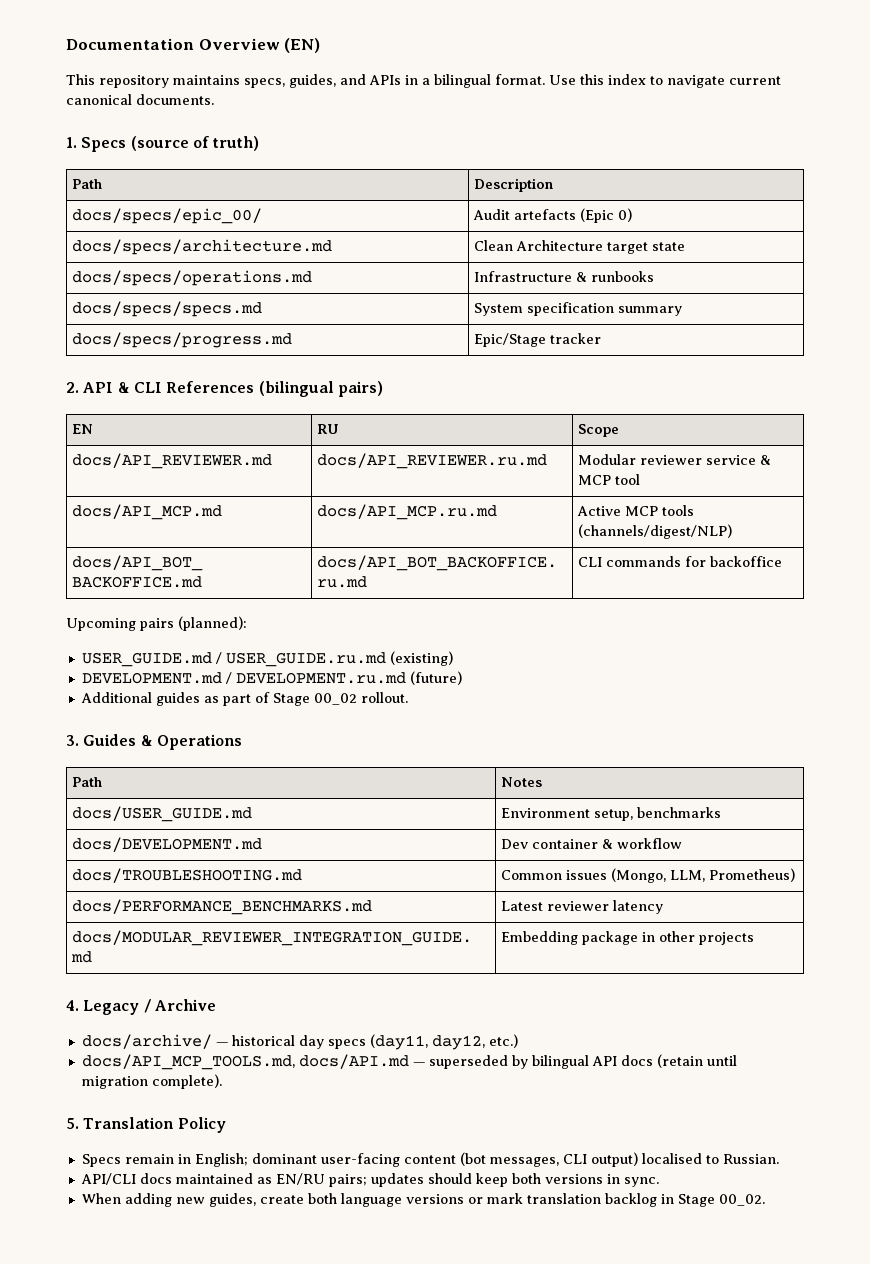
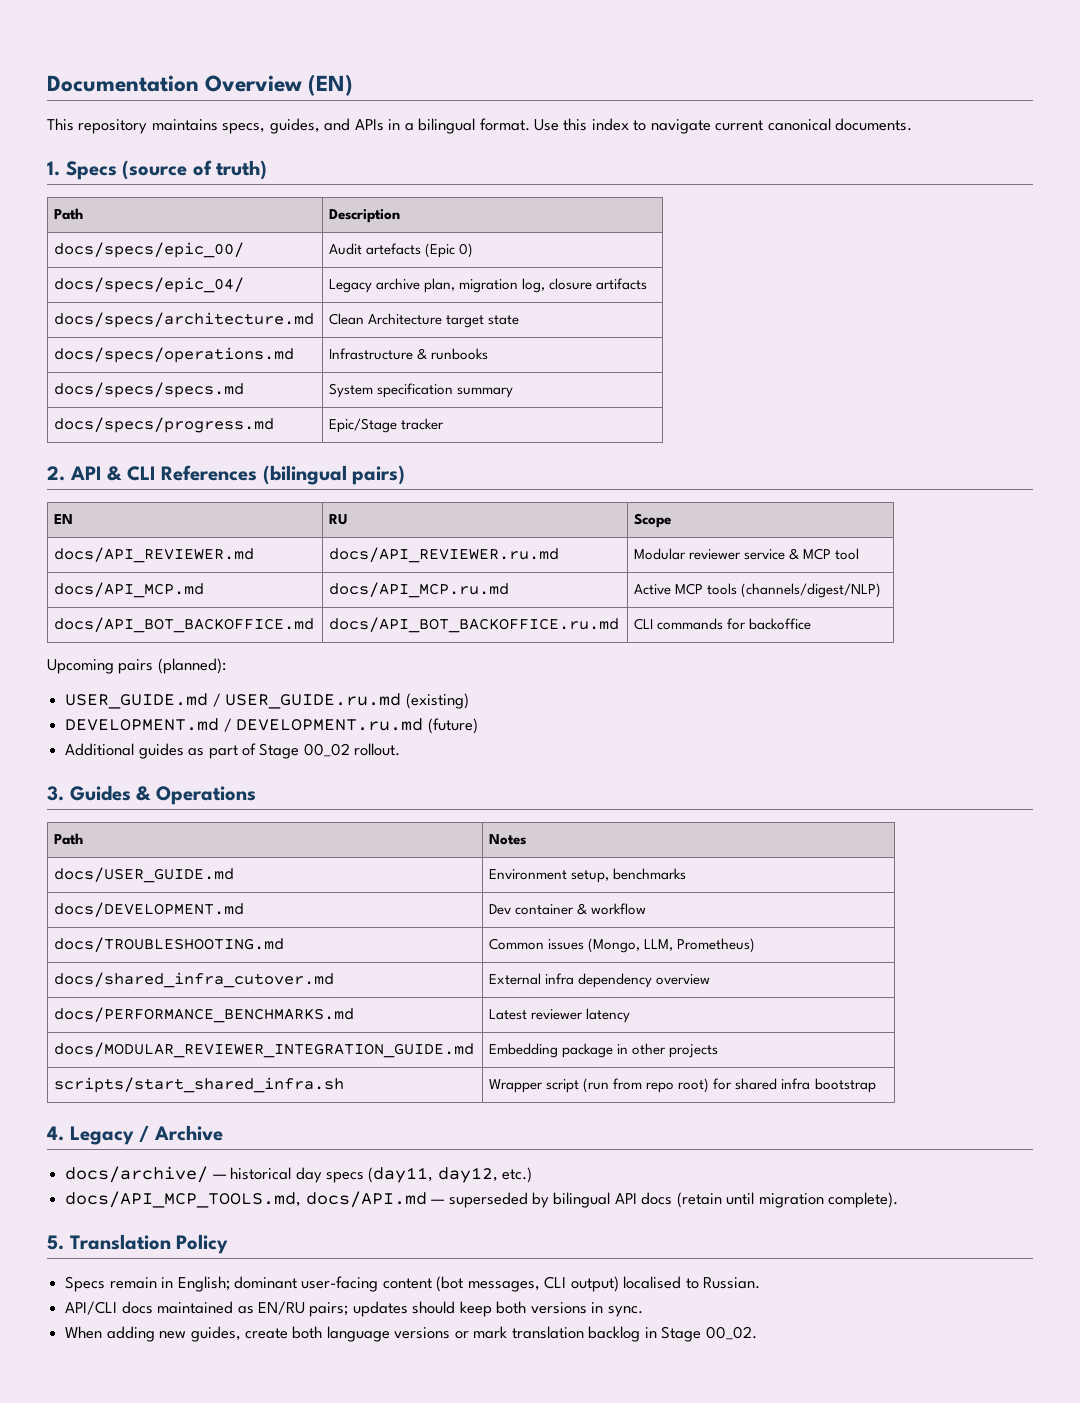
(632, 215) none -> [54,277,245,293] [329,278,648,293] // docs/specs/epic_04/ | Legacy archive plan, migration log, closure artifacts
(795, 875) none -> [54,972,335,988] [489,973,711,988] // docs/shared_infra_cutover.md | External infra dependency overview
(754, 938) none -> [54,1077,345,1093] [489,1078,876,1093] // scripts/start_shared_infra.sh | Wrapper script (run from repo root) for shared infra bootstrap

